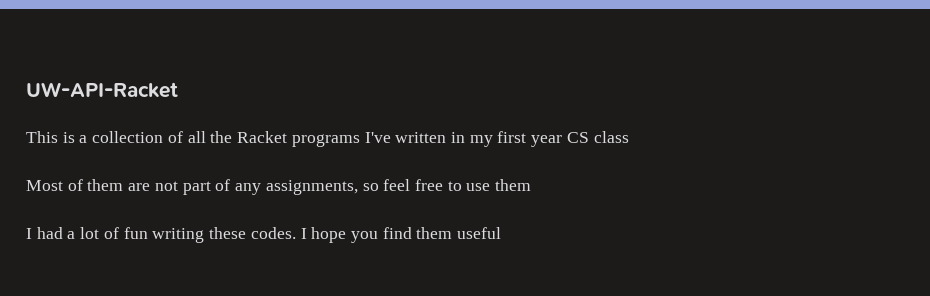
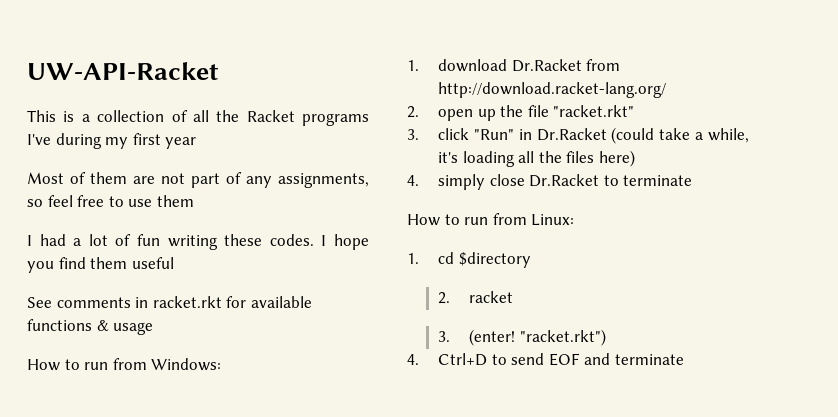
[395,132,465,143] written in -> [55,133,102,149] during
[566,131,629,143] CS class -> (197, 143) none
(502, 233) none -> [27,296,312,308] [27,319,154,335] [27,358,222,371] [407,59,621,72] [437,82,666,98] [407,105,635,121] [407,127,749,144] [437,150,635,167] [407,174,693,190] [407,213,575,226] [407,252,531,268] [437,291,513,304] [437,329,606,346] [407,353,684,366] // See comments in racket.rkt for available functions & usage // How to run from Windows: // 1. download Dr.Racket from http://download.racket-lang.org/ // 2. open up the file "racket.rkt" // 3. click "Run" in Dr.Racket (could take a while, it's loading all the files here) // 4. simply close Dr.Racket to terminate // How to run from Linux: // 1. cd $directory // 2. racket // 3. (enter! "racket.rkt") // 4. Ctrl+D to send EOF and terminate

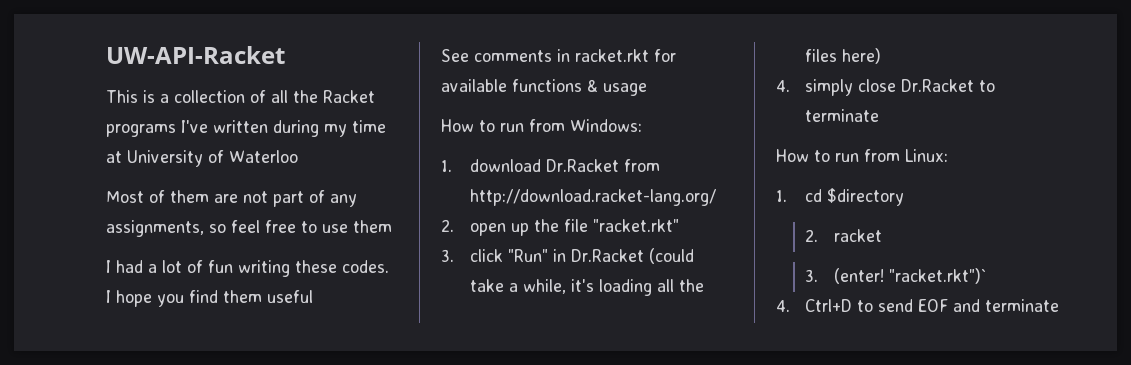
(51, 139) none -> [213,120,268,133] written
[132,133,197,149] first year -> [352,120,386,133] [106,150,298,167] time at University of Waterloo
[519,329,606,346] "racket.rkt") -> [889,268,987,284] "racket.rkt")`

